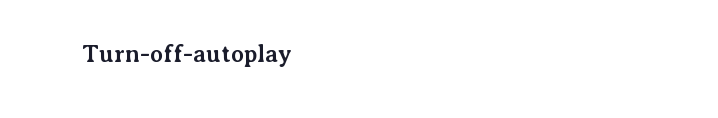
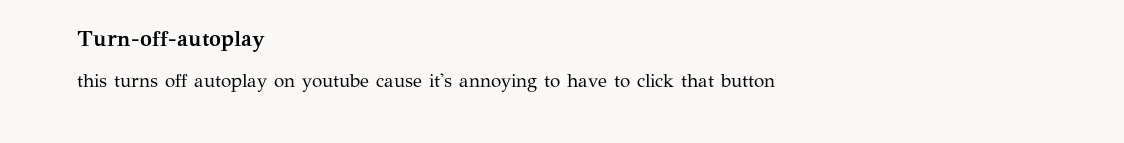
(292, 55) none -> [77,73,775,92] // this turns off autoplay on youtube cause it's annoying to have to click that button

